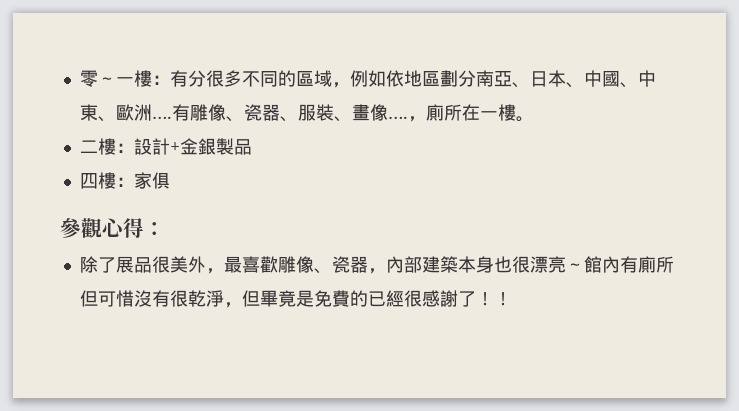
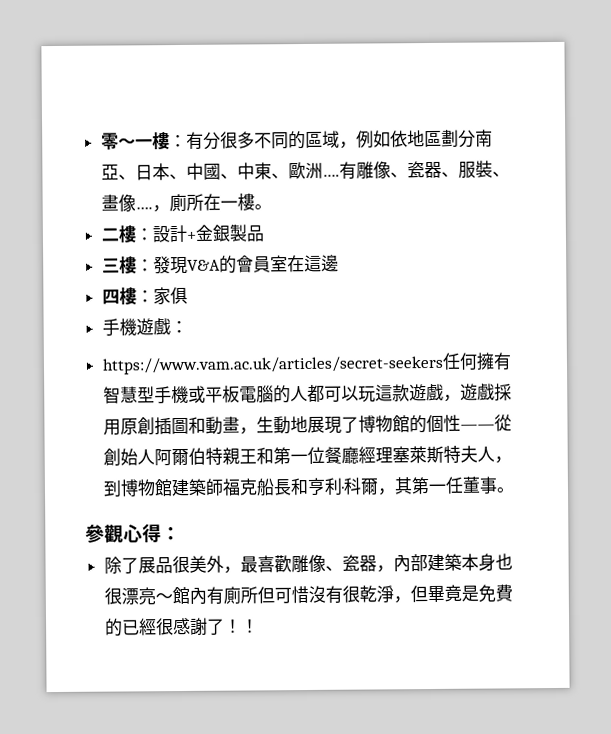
[79,172,170,189] 四樓：家俱 -> [101,254,339,275] [101,286,188,306] [101,318,188,337] [101,352,512,375] [102,383,512,405] [102,414,512,436] [102,445,512,467] [102,476,515,497] 三樓：發現V&A的會員室在這邊 // 四樓：家俱 // 手機遊戲： // https://www.vam.ac.uk/articles/secret-seekers任何擁有智慧型手機或平板電腦的人都可以玩這款遊戲，遊戲採用原創插圖和動畫，生動地展現了博物館的個性——從創始人阿爾伯特親王和第一位餐廳經理塞萊斯特夫人，到博物館建築師福克船長和亨利·科爾，其第一任董事。

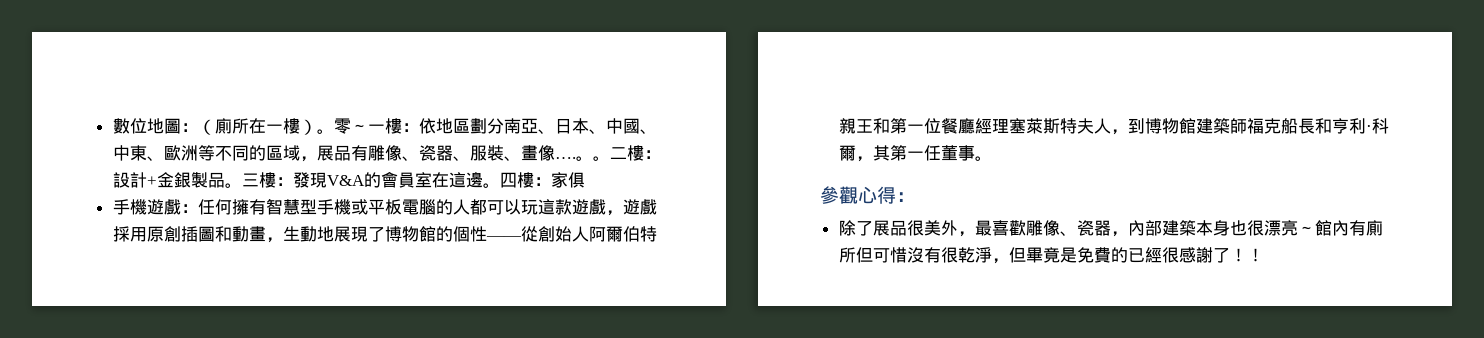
[100,130,391,151] 零～一樓：有分很多不同的區域，例如 -> [112,118,419,135] 數位地圖：（廁所在一樓）。零～一樓：
[321,174,340,177] …. -> [197,145,351,162] 等不同的區域，展品
[151,193,272,213] ，廁所在一樓。 // -> [575,156,610,161] 。。
(264, 233) // -> [224,183,242,188] 。
(339, 263) // -> [482,183,500,188] 。
[101,355,444,375] // https://www.vam.ac.uk/articles/secret-seekers -> (198, 208) none

